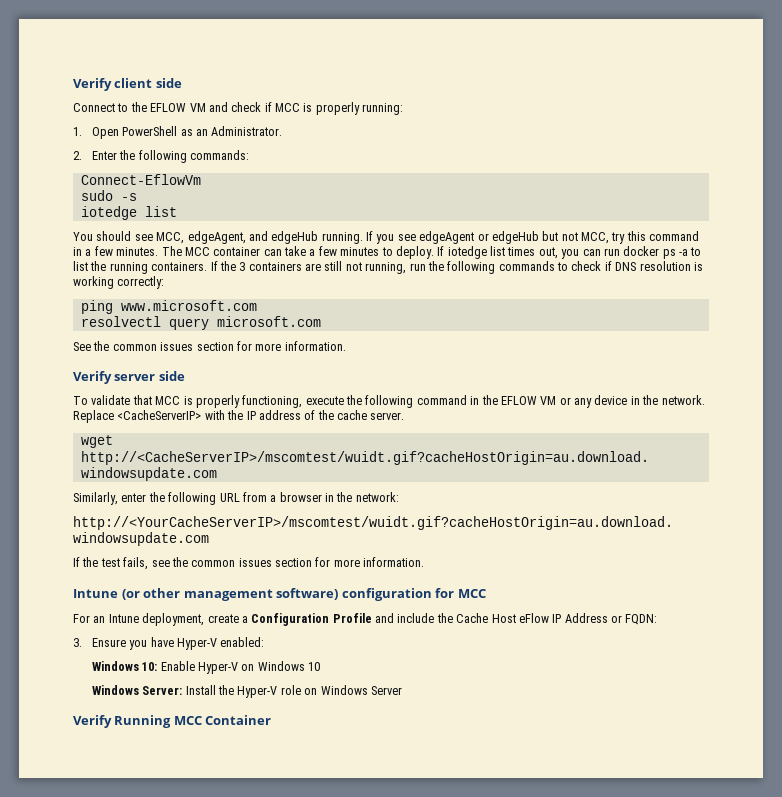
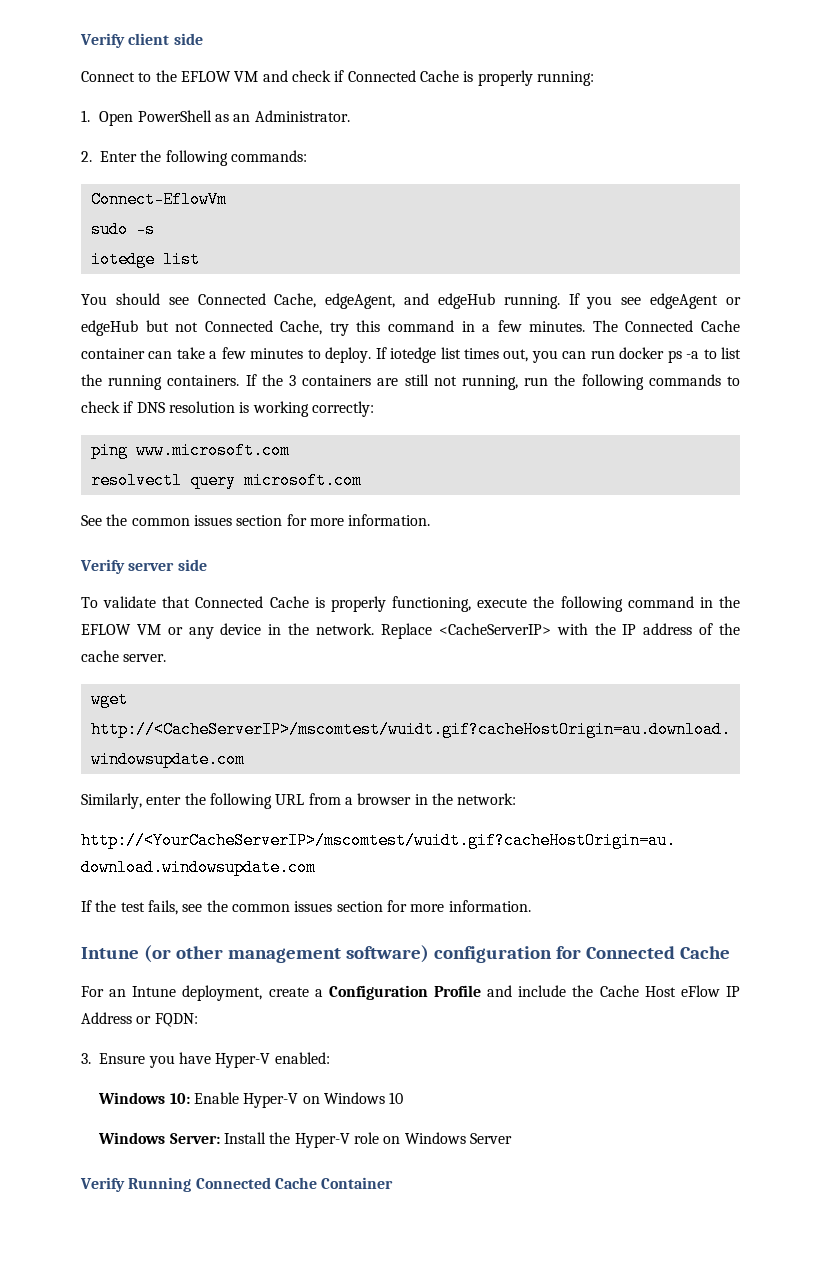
[275,103,300,112] MCC -> [347,70,459,82] Connected Cache
[156,232,185,244] MCC, -> [197,293,317,308] Connected Cache,
[581,232,609,244] MCC, -> [204,320,323,335] Connected Cache,
[184,247,210,256] MCC -> [625,320,740,332] Connected Cache
[155,396,181,405] MCC -> [195,596,309,608] Connected Cache
[457,589,486,598] MCC -> [585,946,730,959] Connected Cache
[173,716,202,725] MCC -> [195,1177,317,1189] Connected Cache

